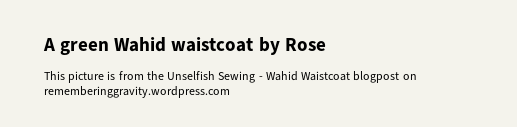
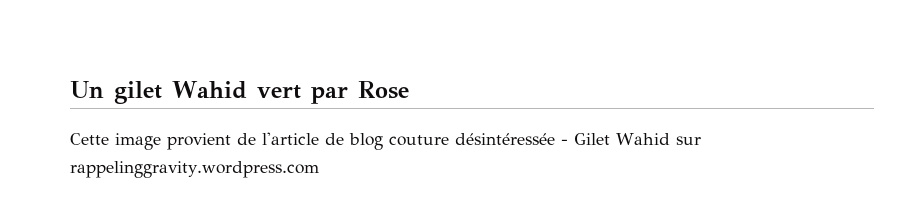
[43,37,326,55] [44,71,417,83] [44,86,230,98] A green Wahid waistcoat by Rose // This picture is from the Unselfish Sewing - Wahid Waistcoat blogpost on rememberinggravity.wordpress.com -> [70,81,409,104] [70,132,701,150] [70,161,319,178] Un gilet Wahid vert par Rose // Cette image provient de l'article de blog couture désintéressée - Gilet Wahid sur rappelinggravity.wordpress.com

